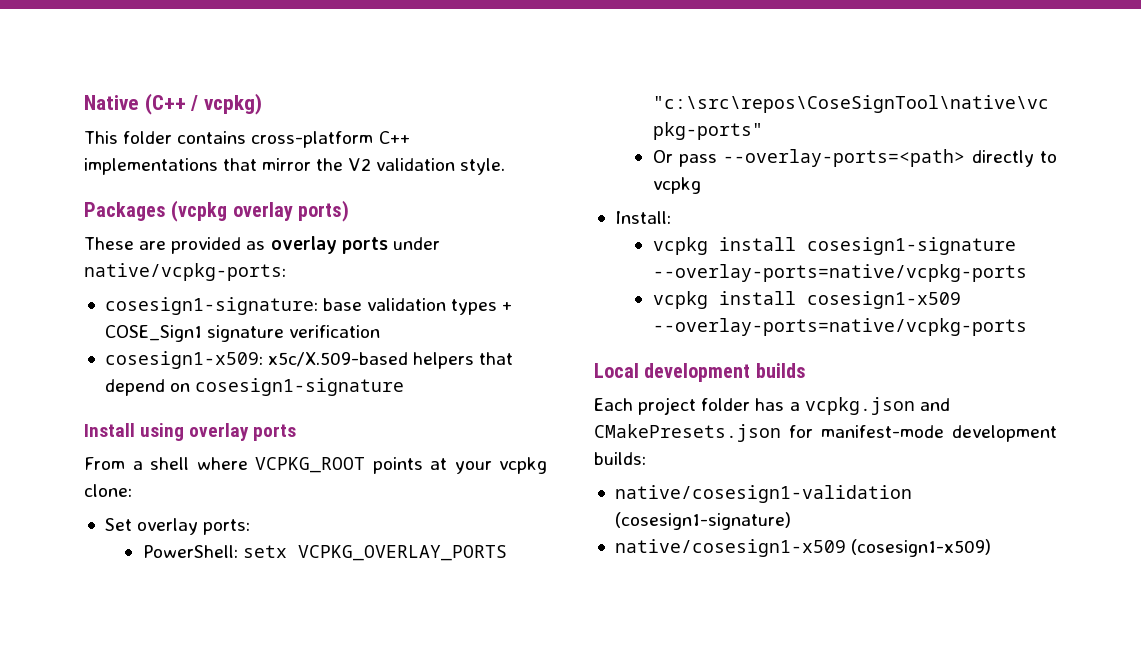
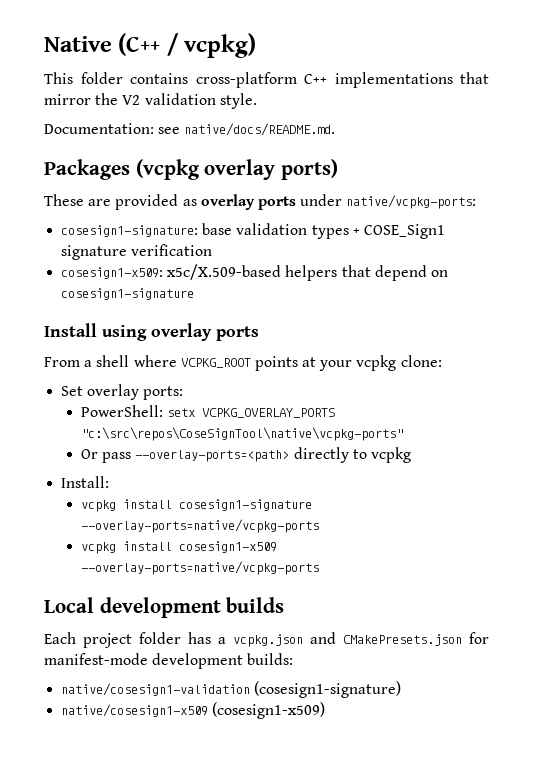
(505, 166) none -> [44,123,336,136] // Documentation: see native/docs/README.md.

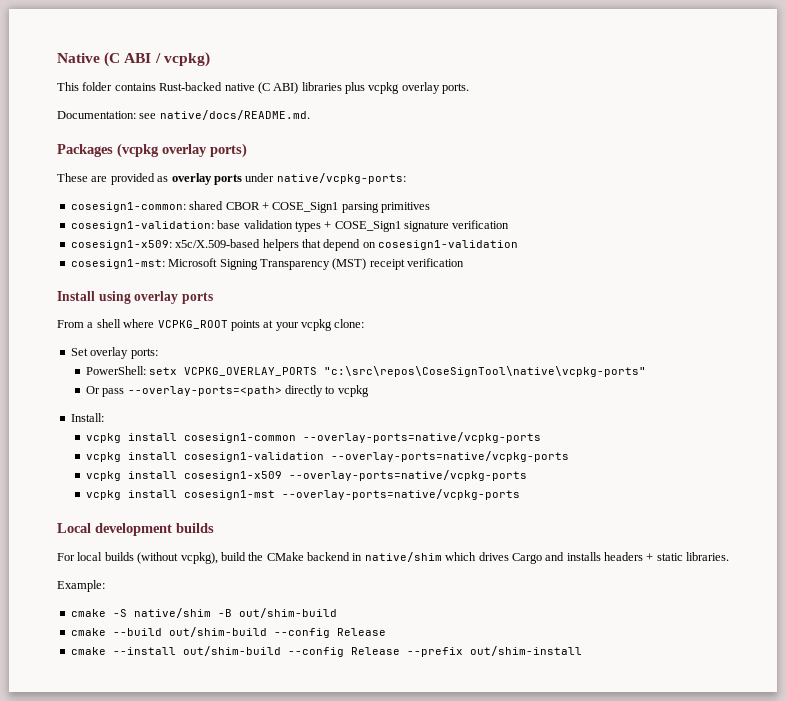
[118,33,161,56] (C++ -> [104,52,152,67] (C ABI
[195,72,489,88] [44,93,257,109] cross-platform C++ implementations that mirror the V2 validation style. -> [159,82,470,94] Rust-backed native (C ABI) libraries plus vcpkg overlay ports.
[61,225,199,237] cosesign1-signature: -> [70,201,430,213] [70,221,214,231] cosesign1-common: shared CBOR + COSE_Sign1 parsing primitives // cosesign1-validation:
[61,288,195,300] cosesign1-signature -> [378,240,518,250] [70,258,464,270] cosesign1-validation // cosesign1-mst: Microsoft Signing Transparency (MST) receipt verification
[179,499,313,511] cosesign1-signature -> [183,432,541,443] [85,452,324,462] cosesign1-common --overlay-ports=native/vcpkg-ports // vcpkg install cosesign1-validation
(320, 568) none -> [85,489,520,500] // vcpkg install cosesign1-mst --overlay-ports=native/vcpkg-ports
[44,632,489,648] [44,653,294,669] [61,681,402,698] [61,702,326,719] Each project folder has a vcpkg.json and CMakePresets.json for manifest-mode development builds: // native/cosesign1-validation (cosesign1-signature) // native/cosesign1-x509 (cosesign1-x509) -> [57,552,730,564] [57,580,105,592] [70,608,337,618] [70,627,386,638] [70,646,582,657] For local builds (without vcpkg), build the CMake backend in native/shim which drives Cargo and installs headers + static libraries. // Example: // cmake -S native/shim -B out/shim-build // cmake --build out/shim-build --config Release // cmake --install out/shim-build --config Release --prefix out/shim-install

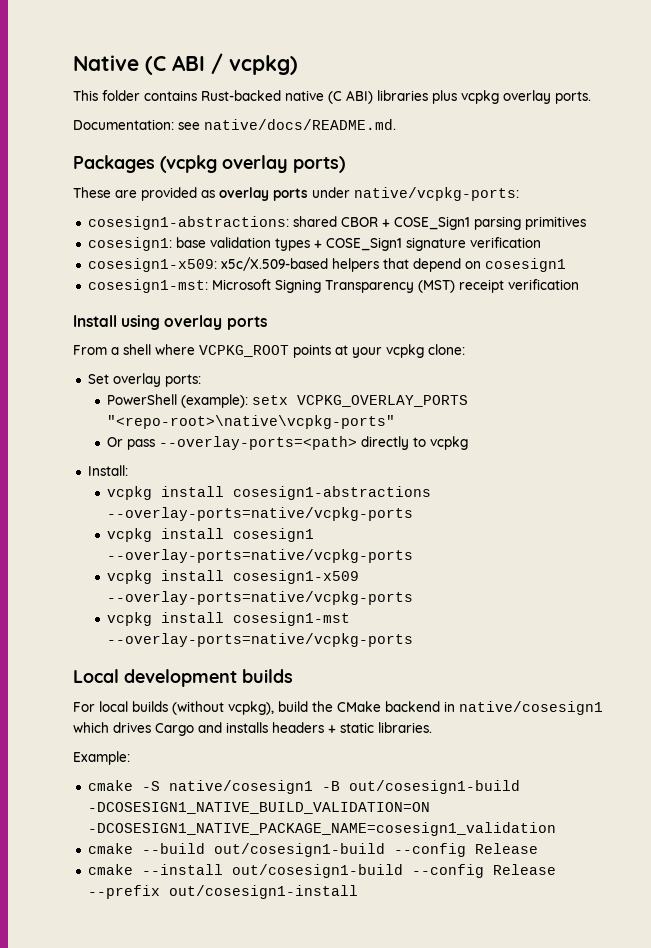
[70,202,186,212] cosesign1-common: -> [87,216,289,230] cosesign1-abstractions:
[70,221,214,231] cosesign1-validation: -> [87,237,172,251] cosesign1:
[378,240,518,250] cosesign1-validation -> [484,258,566,272] cosesign1
[85,366,146,375] PowerShell: -> [107,394,249,408] PowerShell (example):
[324,366,647,377] "c:\src\repos\CoseSignTool\native\vcpkg-ports" -> [107,415,396,429] "<repo-root>\native\vcpkg-ports"
[183,432,541,443] [85,452,324,462] cosesign1-common --overlay-ports=native/vcpkg-ports // vcpkg install cosesign1-validation -> [233,486,432,500] [107,507,414,521] [107,528,315,542] cosesign1-abstractions --overlay-ports=native/vcpkg-ports // vcpkg install cosesign1
[364,552,442,562] native/shim -> [459,701,603,715] native/cosesign1
[133,608,337,618] native/shim -B out/shim-build -> [168,780,520,794] [87,802,430,814] [87,822,556,836] native/cosesign1 -B out/cosesign1-build -DCOSESIGN1_NATIVE_BUILD_VALIDATION=ON -DCOSESIGN1_NATIVE_PACKAGE_NAME=cosesign1_validation
[168,627,267,637] out/shim-build -> [213,843,385,857] out/cosesign1-build
[182,646,281,656] out/shim-build -> [231,864,403,878] out/cosesign1-build
[469,646,582,656] out/shim-install -> [168,885,358,899] out/cosesign1-install

